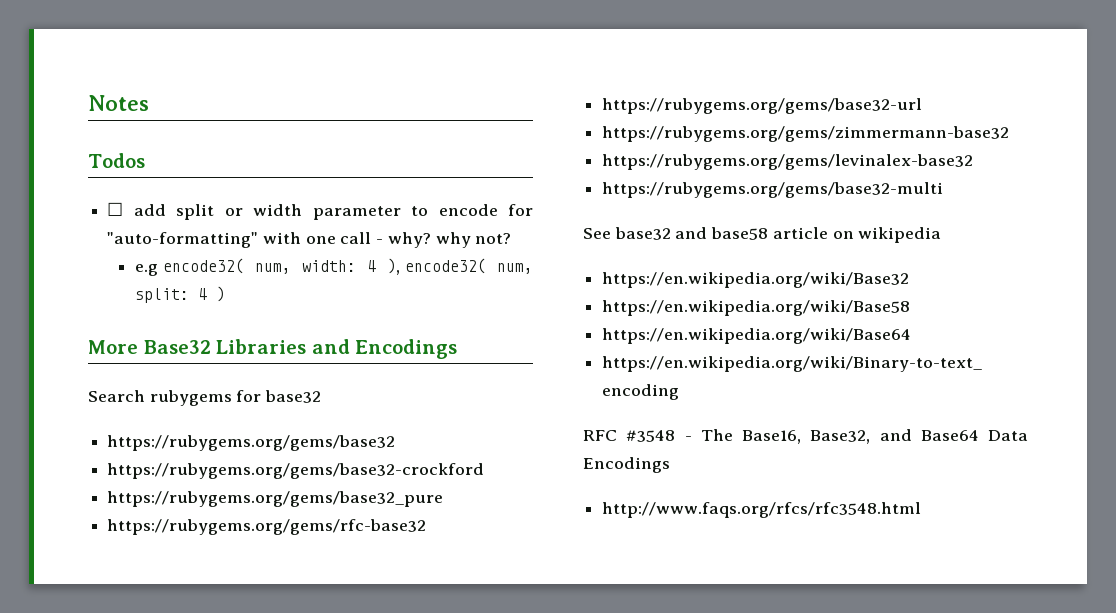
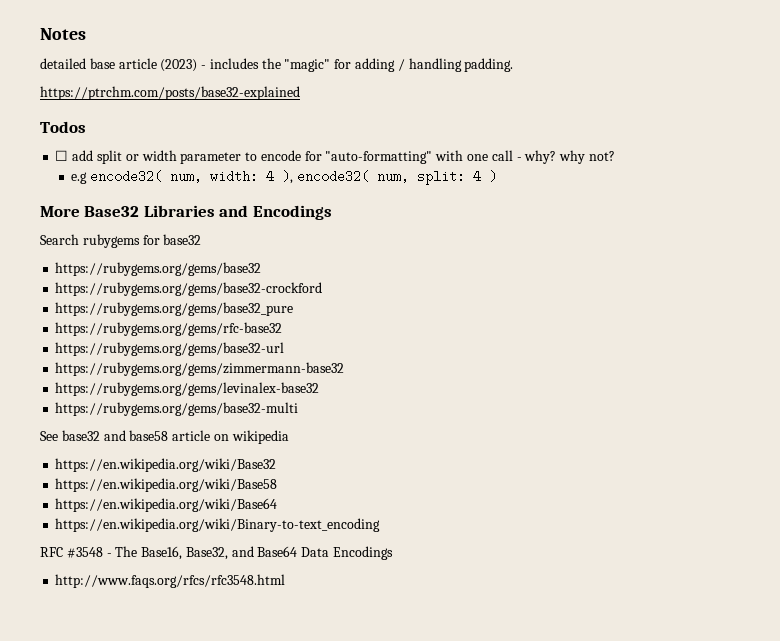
(149, 103) none -> [40,58,514,72] [40,86,300,100] // detailed base article (2023) - includes the "magic" for adding / handling padding. // https://ptrchm.com/posts/base32-explained

